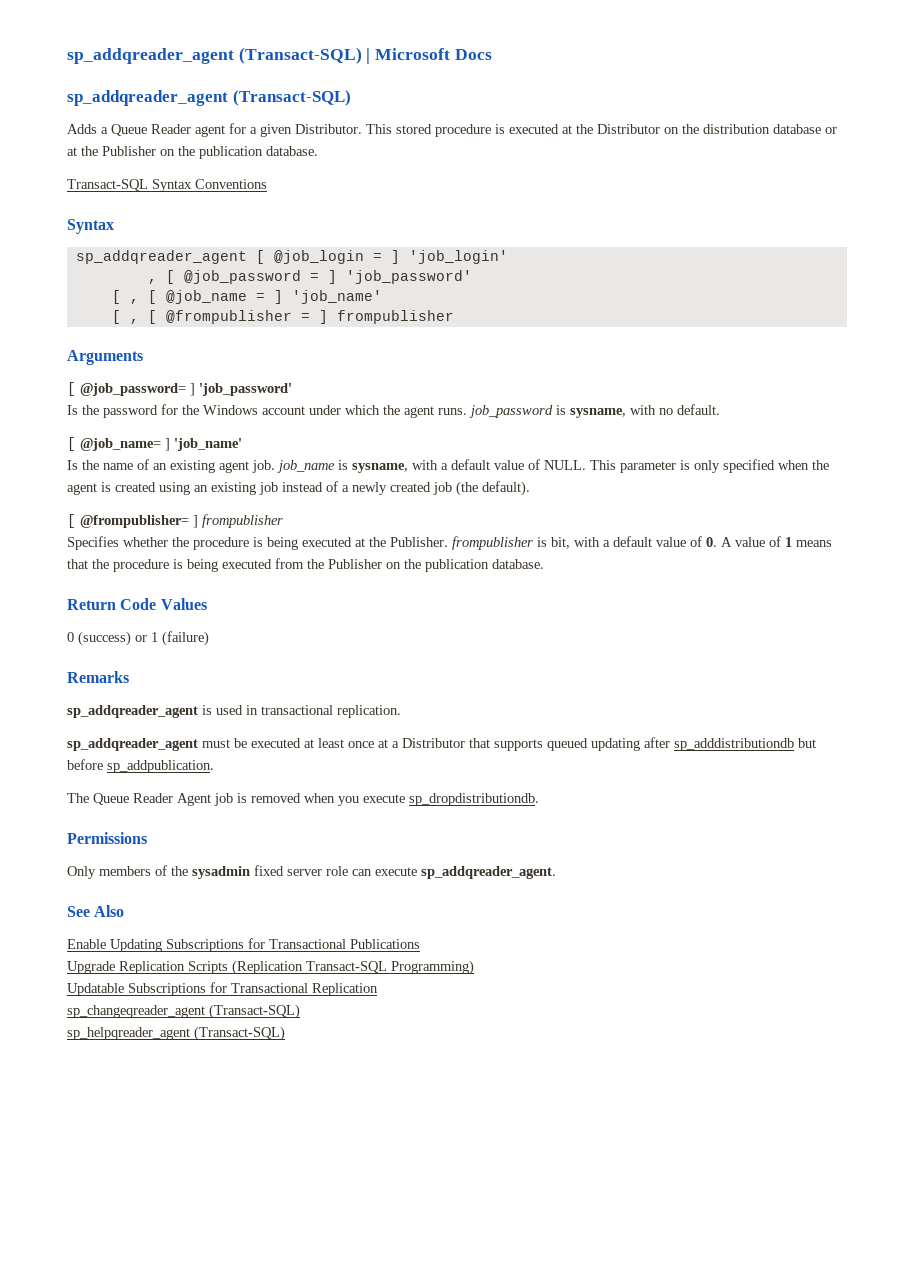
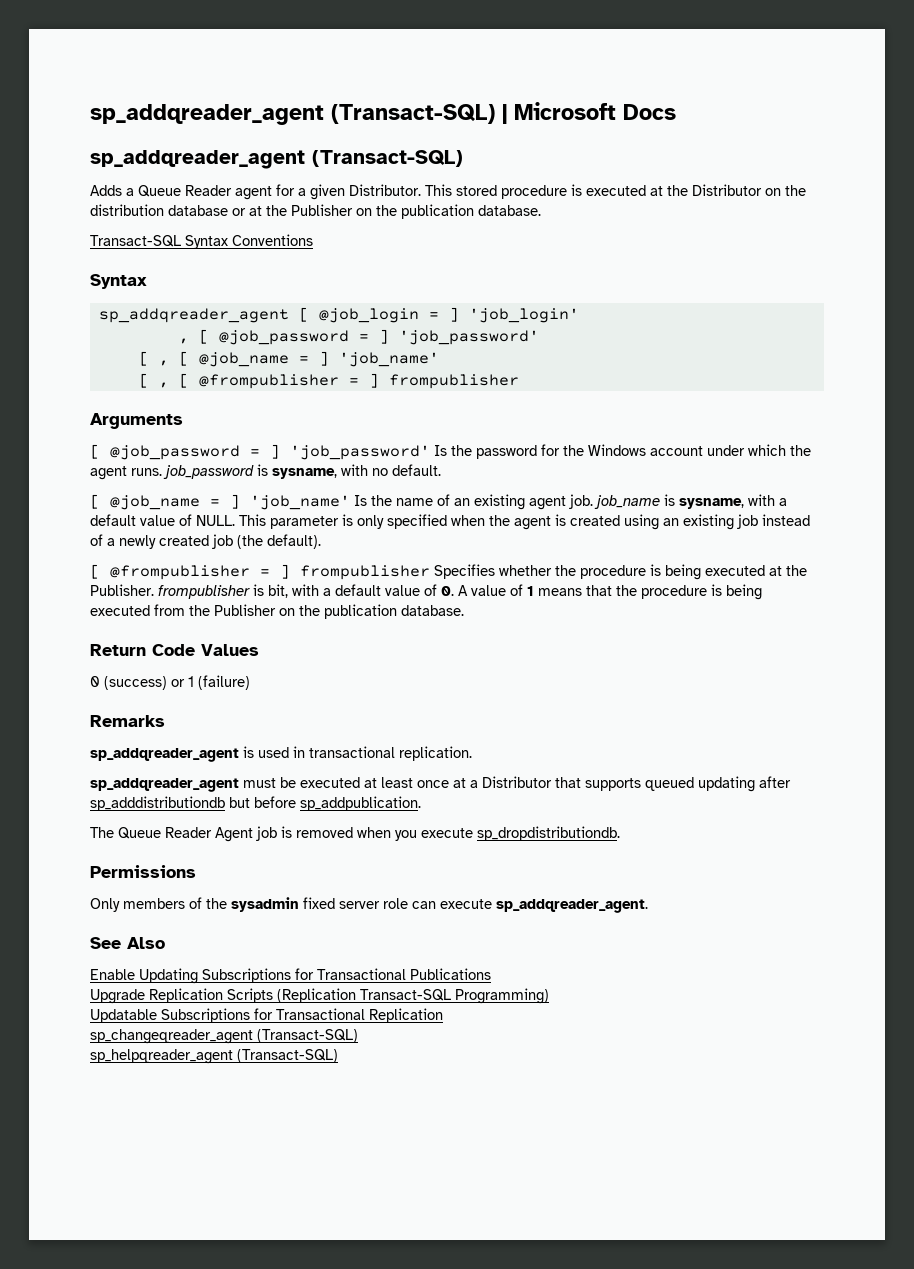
[80,383,292,396] @job_password= ] 'job_password' // -> [110,444,430,460] @job_password = ] 'job_password'
[80,438,242,451] @job_name= ] 'job_name' // -> [110,494,350,510] @job_name = ] 'job_name'
[80,514,283,528] @frompublisher= ] frompublisher // -> [110,564,430,580] @frompublisher = ] frompublisher

